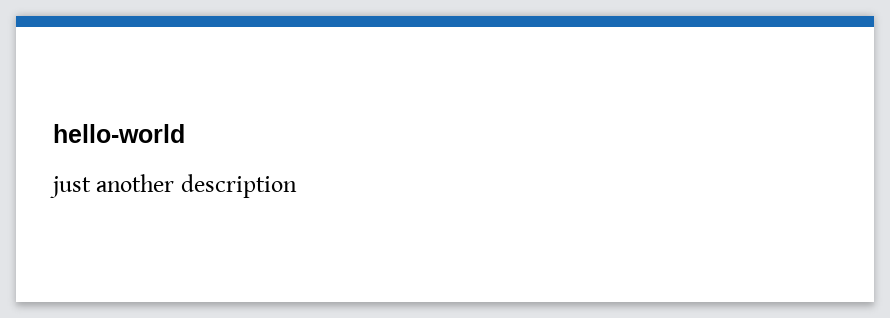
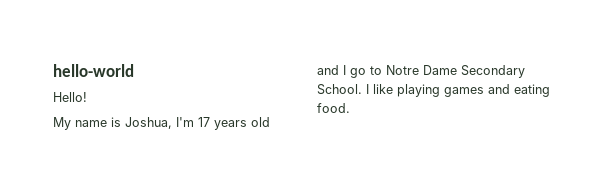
[50,174,297,198] just another description -> [53,92,87,102] [53,117,270,130] [317,65,525,78] [317,84,550,97] [317,103,350,113] Hello! // My name is Joshua, I'm 17 years old and I go to Notre Dame Secondary School. I like playing games and eating food.

